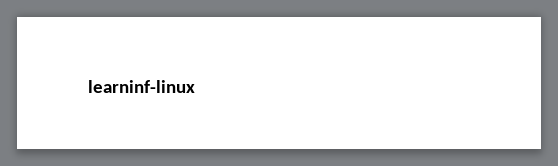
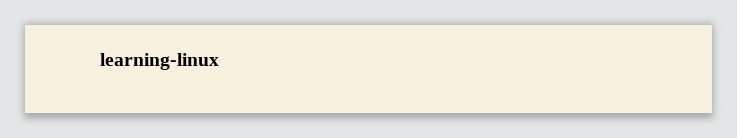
[88,80,195,93] learninf-linux -> [100,53,219,70] learning-linux

